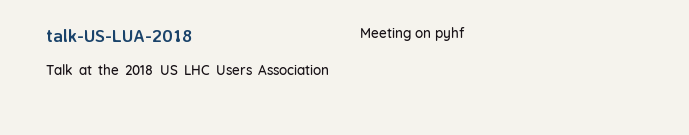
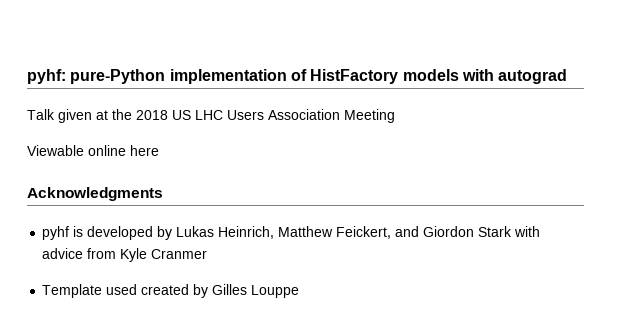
[46,29,192,42] talk-US-LUA-2018 -> [27,69,568,84] pyhf: pure-Python implementation of HistFactory models with autograd
(73, 69) none -> [58,109,92,123] given
[415,27,465,41] on pyhf -> [27,145,159,156] [27,187,163,201] [42,226,541,240] [42,248,208,262] [42,284,300,298] // Viewable online here // Acknowledgments // pyhf is developed by Lukas Heinrich, Matthew Feickert, and Giordon Stark with advice from Kyle Cranmer // Template used created by Gilles Louppe

